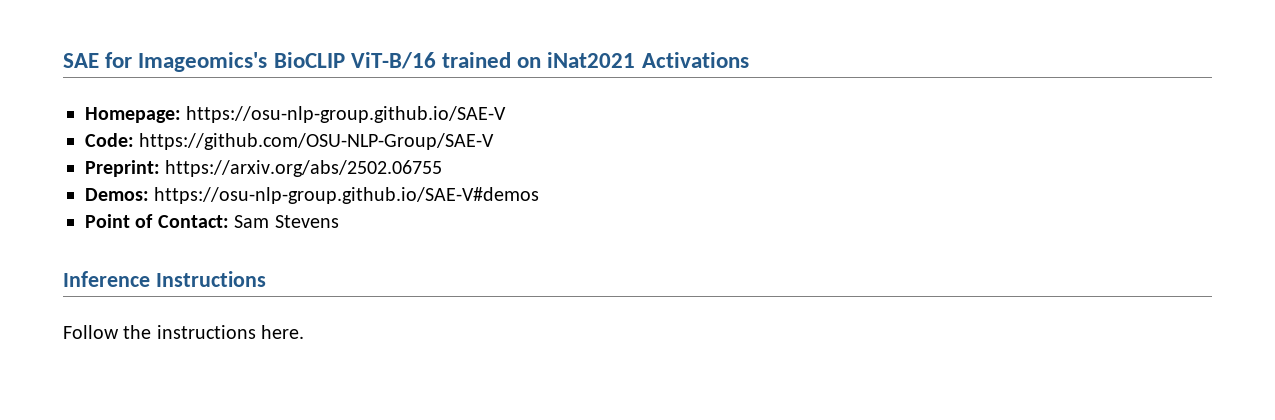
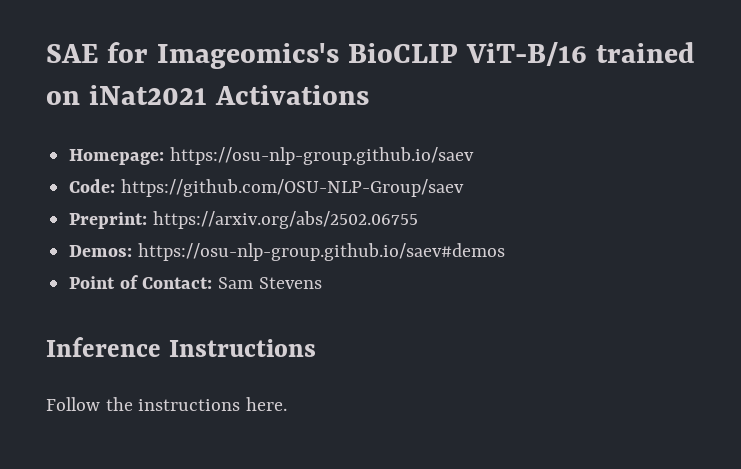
[186,106,507,123] https://osu-nlp-group.github.io/SAE-V -> [169,147,474,165] https://osu-nlp-group.github.io/saev
[139,133,495,150] https://github.com/OSU-NLP-Group/SAE-V -> [120,179,464,197] https://github.com/OSU-NLP-Group/saev
[154,187,540,204] https://osu-nlp-group.github.io/SAE-V#demos -> [137,243,505,261] https://osu-nlp-group.github.io/saev#demos

